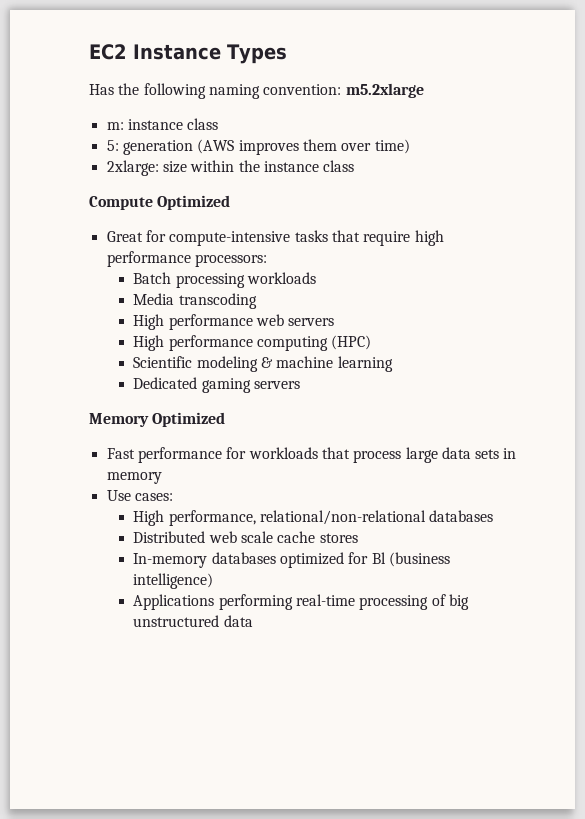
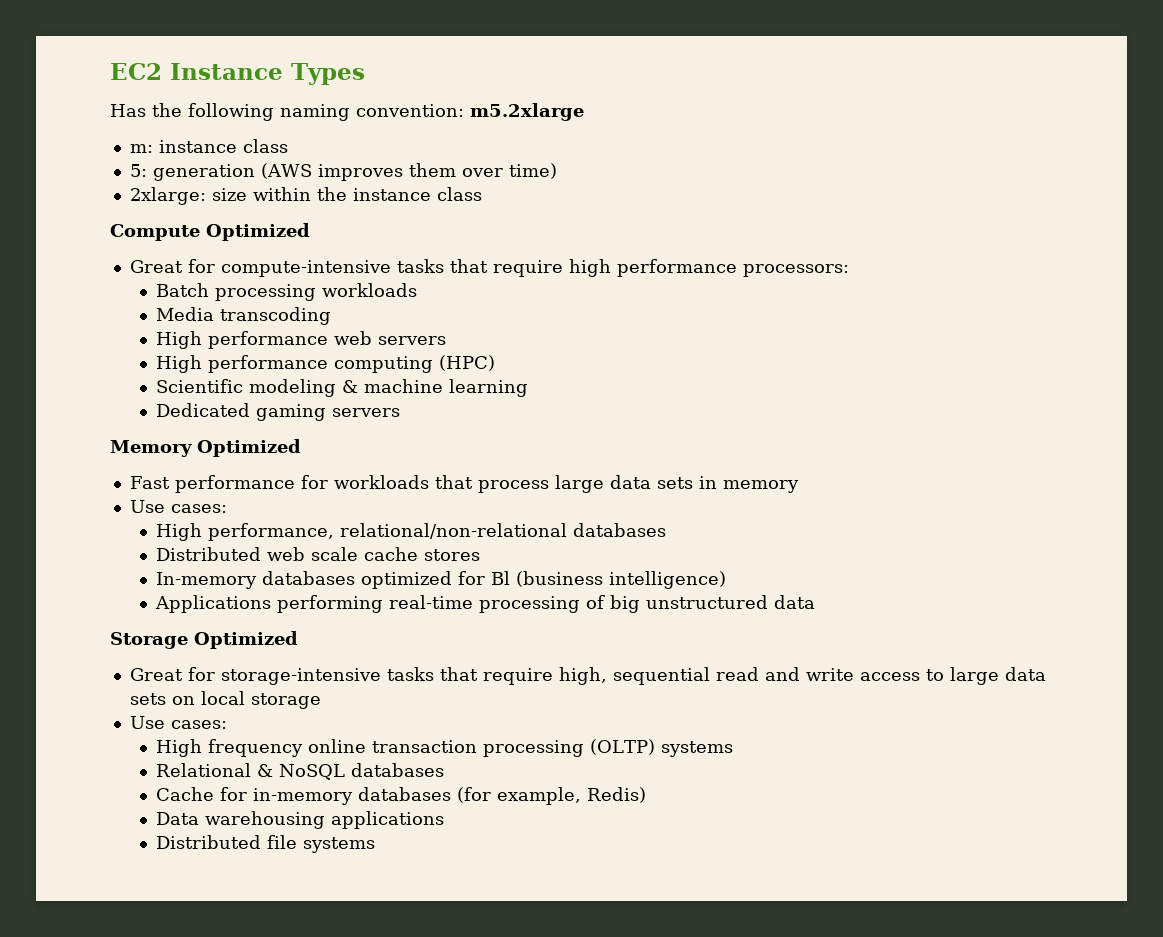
(253, 621) none -> [110,631,298,649] [129,667,1046,685] [129,691,321,709] [129,716,227,729] [156,739,733,757] [156,763,445,780] [156,787,647,805] [156,811,445,829] [156,835,376,853] // Storage Optimized // Great for storage-intensive tasks that require high, sequential read and write access to large data sets on local storage // Use cases: // High frequency online transaction processing (OLTP) systems // Relational & NoSQL databases // Cache for in-memory databases (for example, Redis) // Data warehousing applications // Distributed file systems

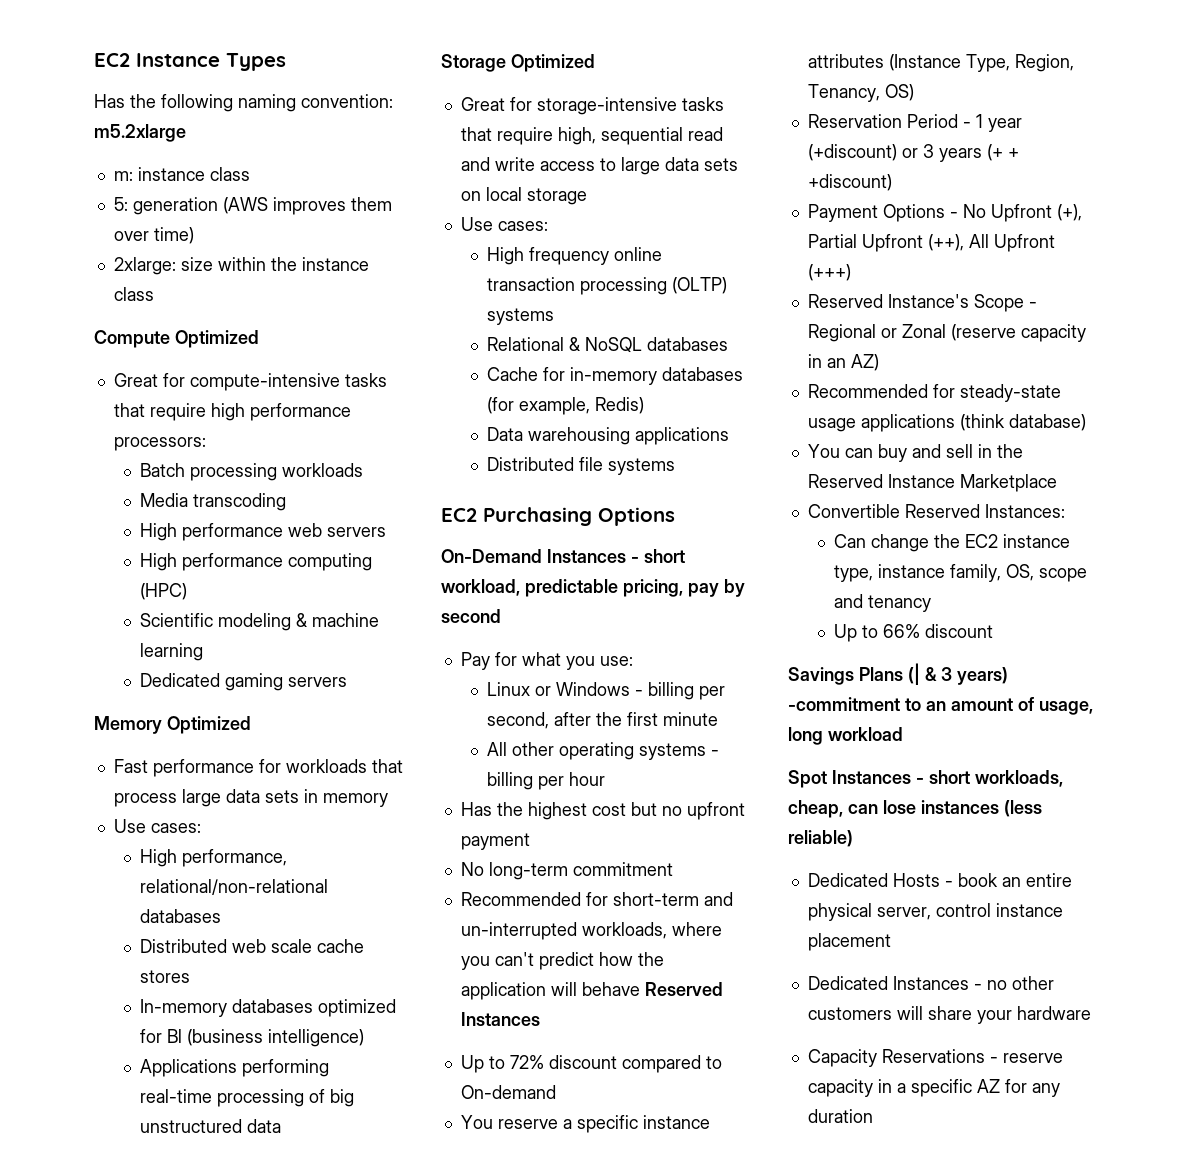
(376, 845) none -> [441,507,675,526] [441,549,685,563] [441,579,745,597] [441,609,501,623] [460,652,633,670] [487,682,726,700] [487,712,719,729] [487,742,720,760] [487,772,606,790] [460,802,745,820] [460,833,530,850] [460,862,673,880] [460,892,733,906] [460,922,722,940] [460,952,664,970] [460,982,723,1000] [460,1012,540,1026] [460,1055,722,1073] [460,1085,556,1099] [460,1115,710,1133] [807,54,1074,72] [807,84,914,102] [807,114,1022,132] [807,144,1019,162] [807,174,892,191] [807,204,1082,222] [807,234,1055,252] [807,264,851,281] [807,294,1037,312] [807,324,1086,342] [807,354,879,371] [807,384,1061,402] [807,414,1086,432] [807,444,1023,462] [807,474,1057,492] [807,504,1065,518] [834,534,1071,552] [834,564,1088,582] [834,594,932,612] [834,624,994,642] [788,663,1008,685] [788,697,1093,715] [788,727,903,745] [788,770,1063,788] [788,800,1042,818] [788,830,853,847] [807,873,1072,887] [807,903,1063,921] [807,933,891,951] [807,976,1054,990] [807,1006,1091,1024] [807,1049,1063,1067] [807,1079,1060,1097] [807,1109,873,1123] // EC2 Purchasing Options // On-Demand Instances - short workload, predictable pricing, pay by second // Pay for what you use: // Linux or Windows - billing per second, after the first minute // All other operating systems - billing per hour // Has the highest cost but no upfront payment // No long-term commitment // Recommended for short-term and un-interrupted workloads, where you can't predict how the application will behave Reserved Instances // Up to 72% discount compared to On-demand // You reserve a specific instance attributes (Instance Type, Region, Tenancy, OS) // Reservation Period - 1 year (+discount) or 3 years (+ + +discount) // Payment Options - No Upfront (+), Partial Upfront (++), All Upfront (+++) // Reserved Instance's Scope - Regional or Zonal (reserve capacity in an AZ) // Recommended for steady-state usage applications (think database) // You can buy and sell in the Reserved Instance Marketplace // Convertible Reserved Instances: // Can change the EC2 instance type, instance family, OS, scope and tenancy // Up to 66% discount // Savings Plans (| & 3 years) -commitment to an amount of usage, long workload // Spot Instances - short workloads, cheap, can lose instances (less reliable) // Dedicated Hosts - book an entire physical server, control instance placement // Dedicated Instances - no other customers will share your hardware // Capacity Reservations - reserve capacity in a specific AZ for any duration

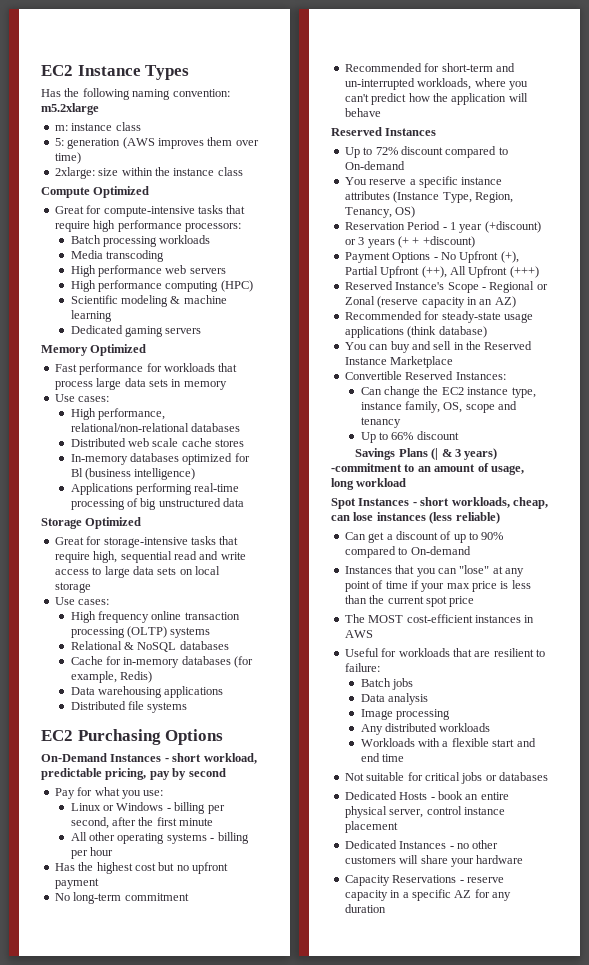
(640, 989) none -> (381, 112) //
(853, 838) none -> [344,531,504,543] [344,546,471,558] [344,565,524,577] [344,580,531,592] [344,595,475,607] [344,614,535,623] [344,630,373,638] [344,648,545,657] [344,663,380,672] [360,678,414,690] [360,693,429,705] [360,709,451,720] [360,723,491,735] [360,738,536,747] [360,753,405,762] [344,772,548,784] // Can get a discount of up to 90% compared to On-demand // Instances that you can "lose" at any point of time if your max price is less than the current spot price // The MOST cost-efficient instances in AWS // Useful for workloads that are resilient to failure: // Batch jobs // Data analysis // Image processing // Any distributed workloads // Workloads with a flexible start and end time // Not suitable for critical jobs or databases

